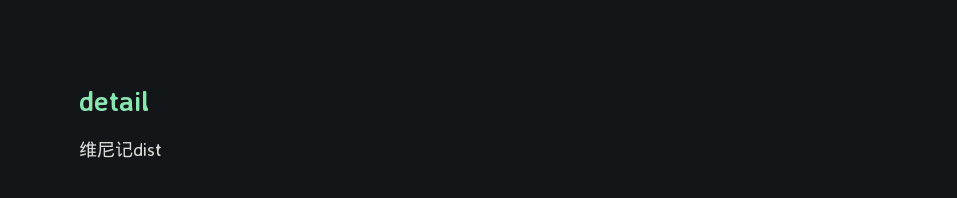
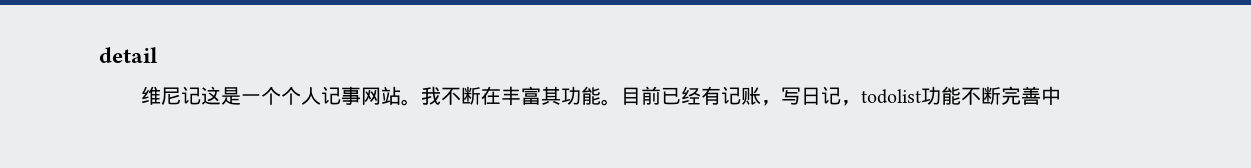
[133,143,162,156] dist -> [201,86,1062,106] 这是一个个人记事网站。我不断在丰富其功能。目前已经有记账，写日记，todolist功能不断完善中

